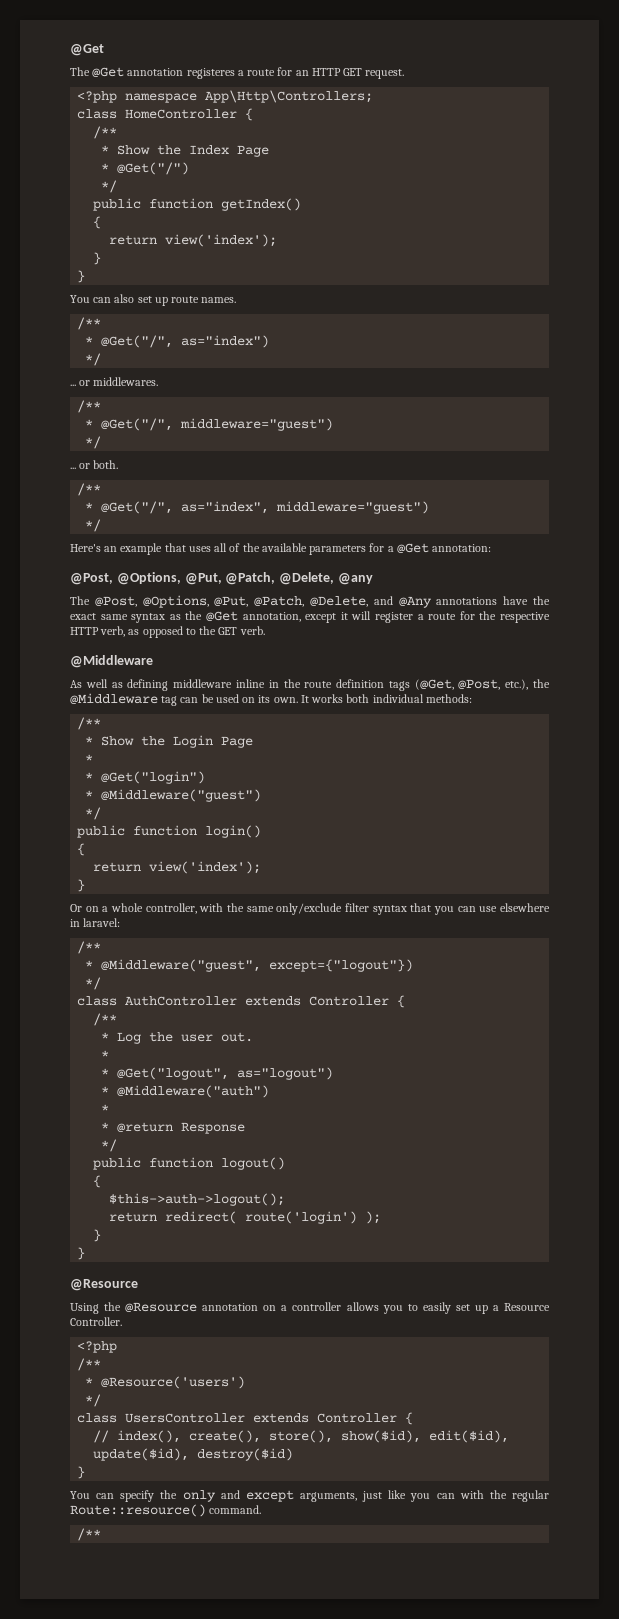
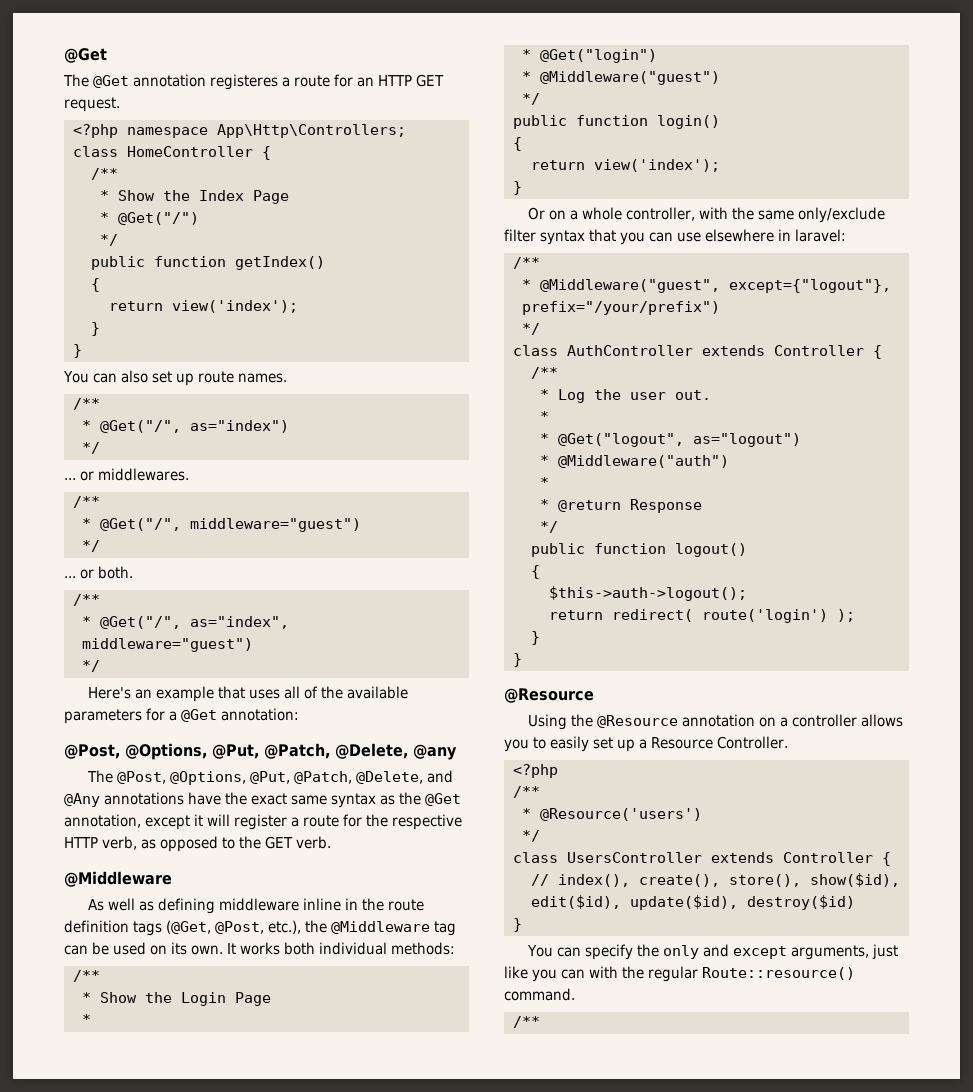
[269,959,414,972] except={"logout"}) -> [728,279,891,293] [521,301,720,315] except={"logout"}, prefix="/your/prefix")

